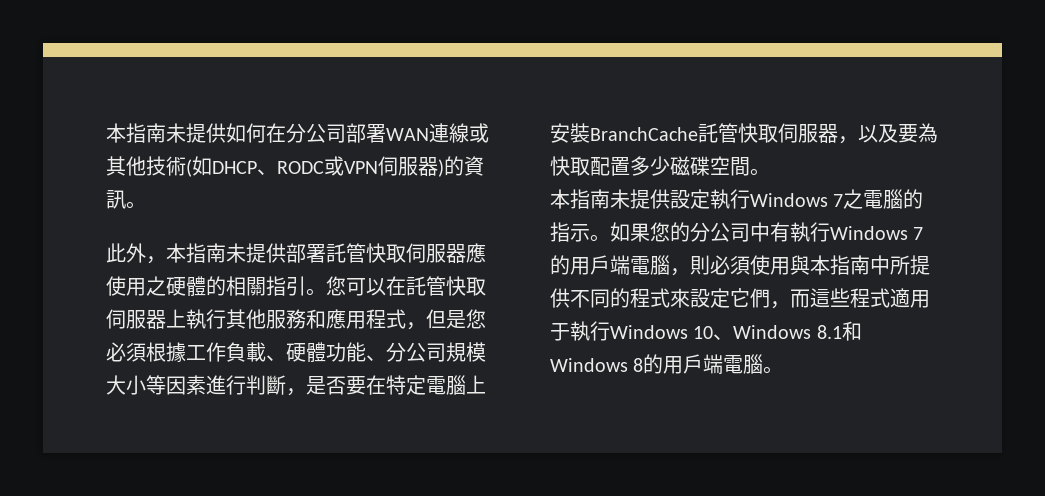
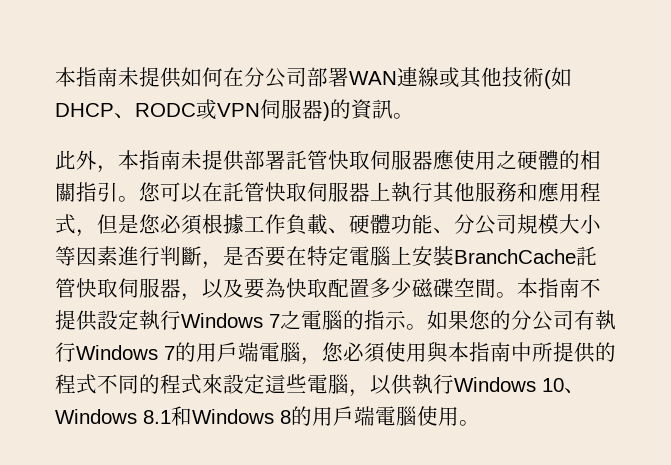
[550,189,630,209] // 本指南未 -> [517,278,601,298] 本指南不
[750,222,770,242] 中 -> (574, 320) none
[690,255,710,275] 則 -> [322,342,343,362] 您
(570, 298) none -> [595,342,616,362] [55,374,97,394] 的程式
[730,288,930,309] [550,323,570,341] 它們，而這些程式適用于 -> [265,374,412,397] 這些電腦，以供
(764, 364) none -> [417,406,459,426] 使用

